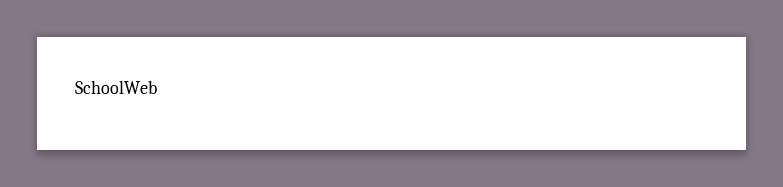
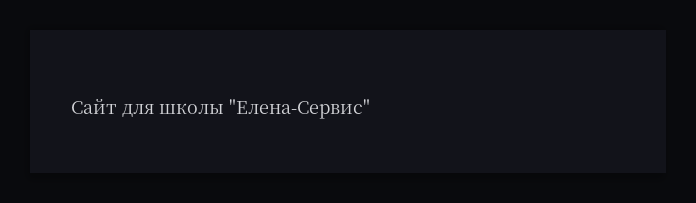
[75,80,157,94] SchoolWeb -> [71,99,370,119] Сайт для школы "Елена-Сервис"

